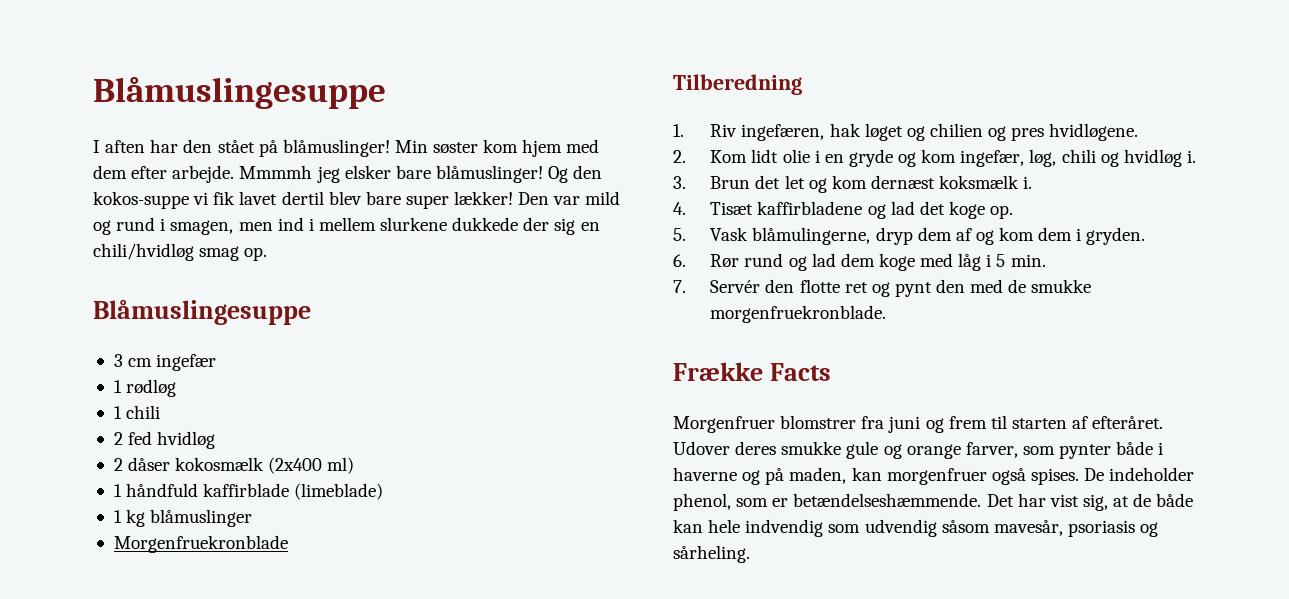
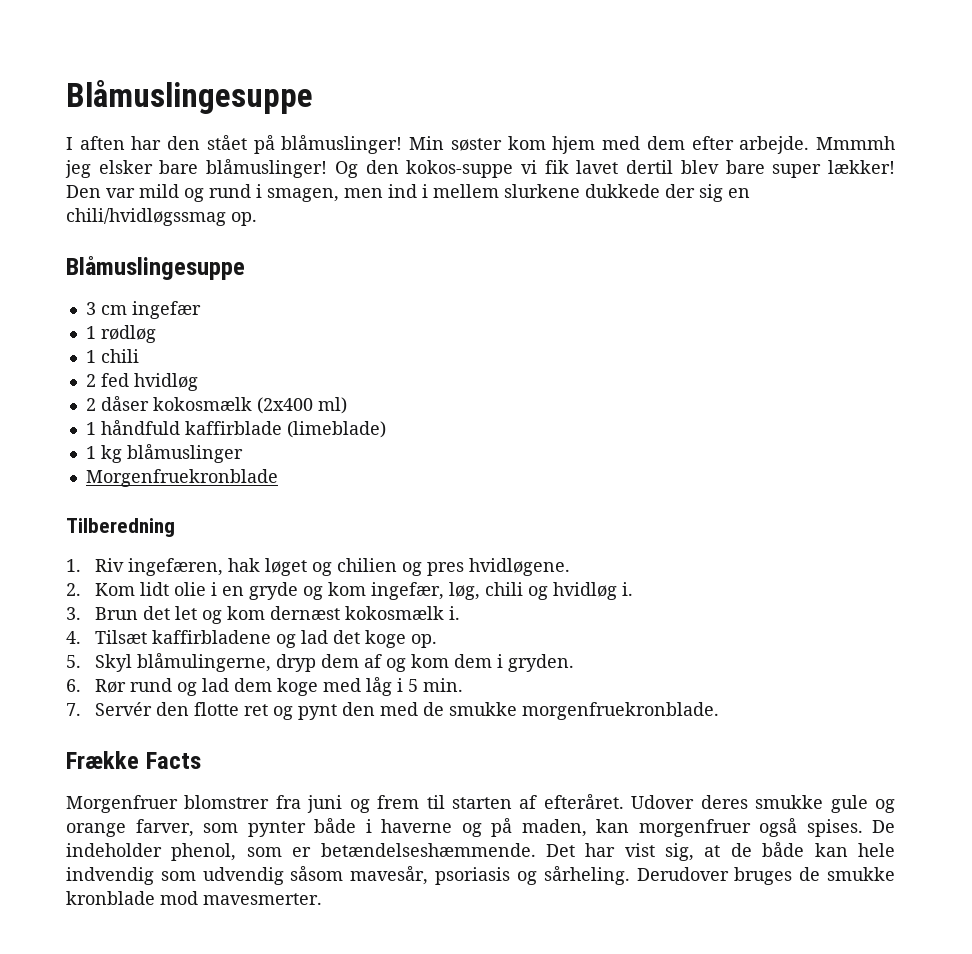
[93,243,240,261] chili/hvidløg smag -> [66,208,226,226] chili/hvidløgssmag
[939,175,1020,189] koksmælk -> [345,606,445,620] kokosmælk
[710,202,754,215] Tisæt -> [95,630,148,644] Tilsæt
[710,227,749,241] Vask -> [95,654,133,672] Skyl
(750, 554) none -> [636,867,896,885] [66,891,322,905] Derudover bruges de smukke kronblade mod mavesmerter.

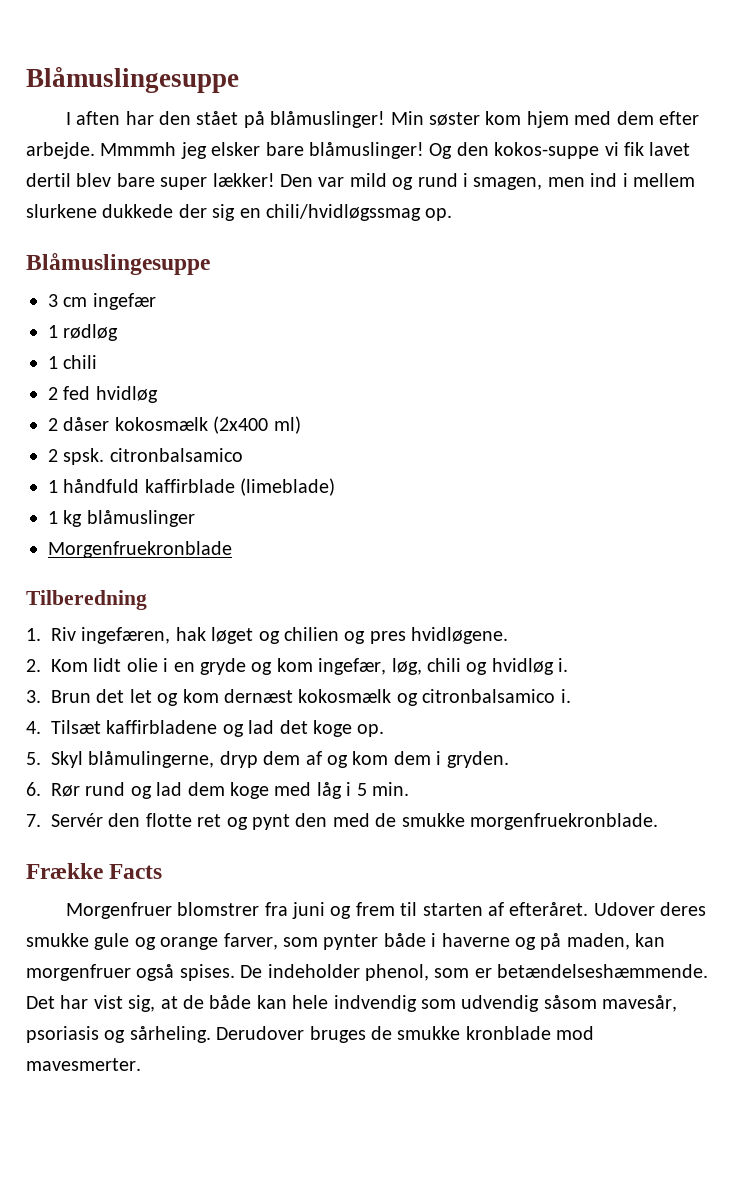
(347, 405) none -> [48,448,243,465] // 2 spsk. citronbalsamico
(445, 613) none -> [396,689,556,706] og citronbalsamico

